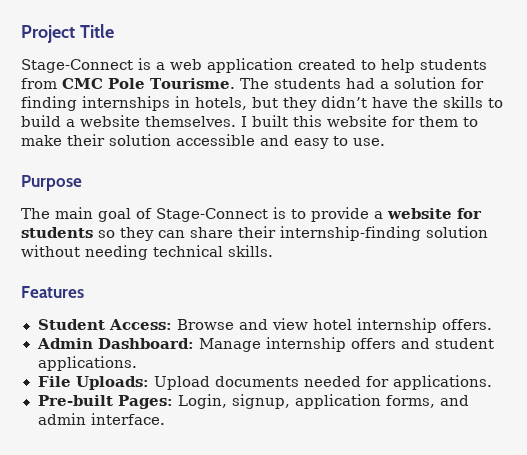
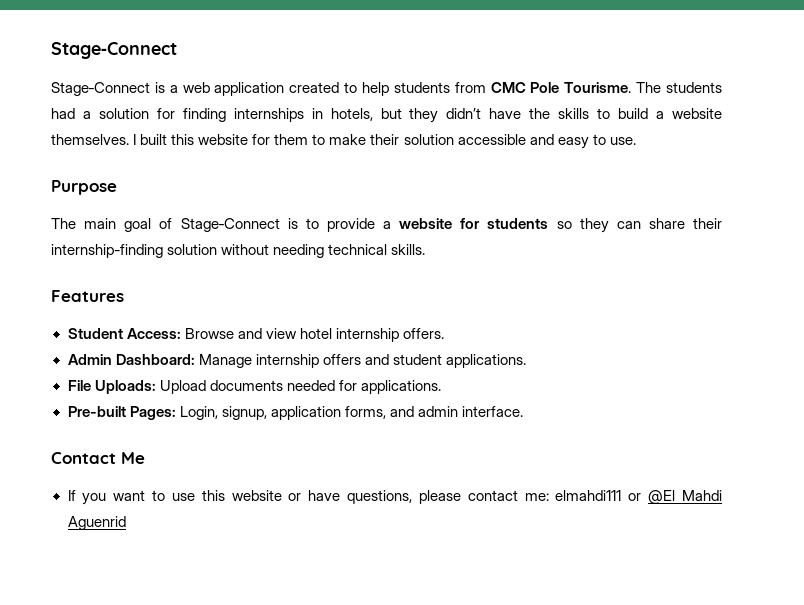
[21,24,114,43] Project Title -> [51,42,177,59] Stage‑Connect
(165, 419) none -> [51,452,145,464] [67,490,722,505] [67,516,126,530] // Contact Me // If you want to use this website or have questions, please contact me: elmahdi111 or @El Mahdi Aguenrid

